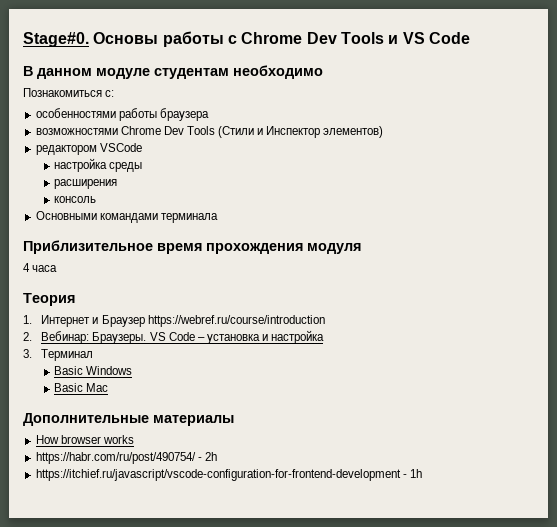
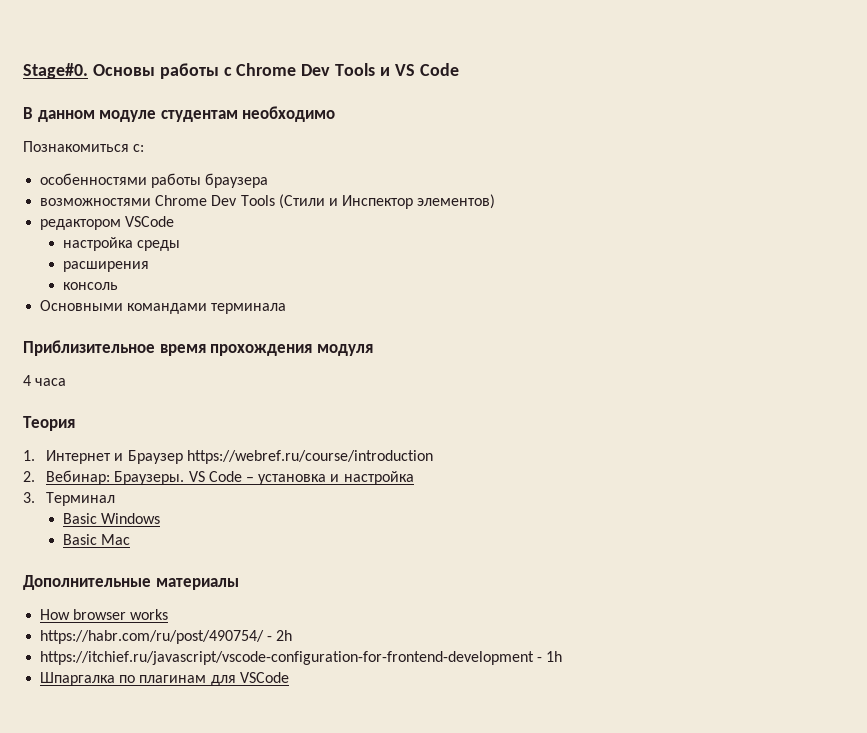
(422, 473) none -> [40,672,289,686] // Шпаргалка по плагинам для VSCode

